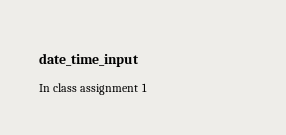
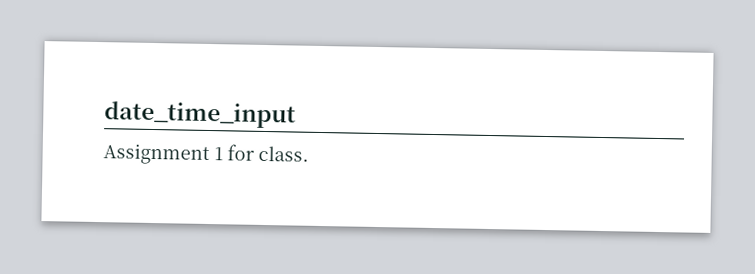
[39,83,147,95] In class assignment 1 -> [103,143,309,166] Assignment 1 for class.

